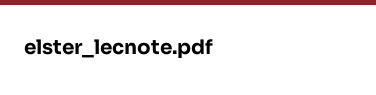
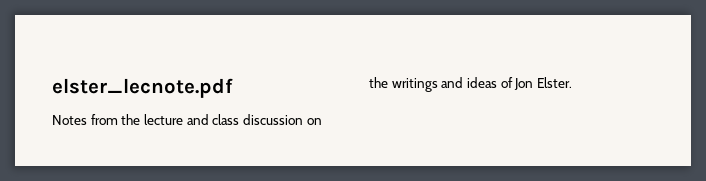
(213, 49) none -> [52,114,322,125] [369,77,572,92] // Notes from the lecture and class discussion on the writings and ideas of Jon Elster.

